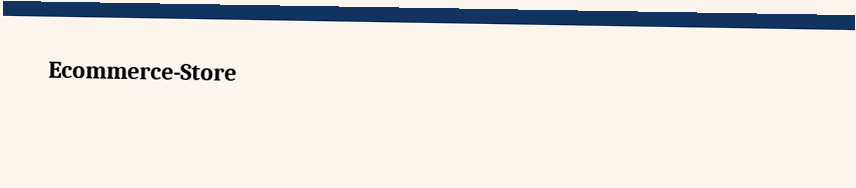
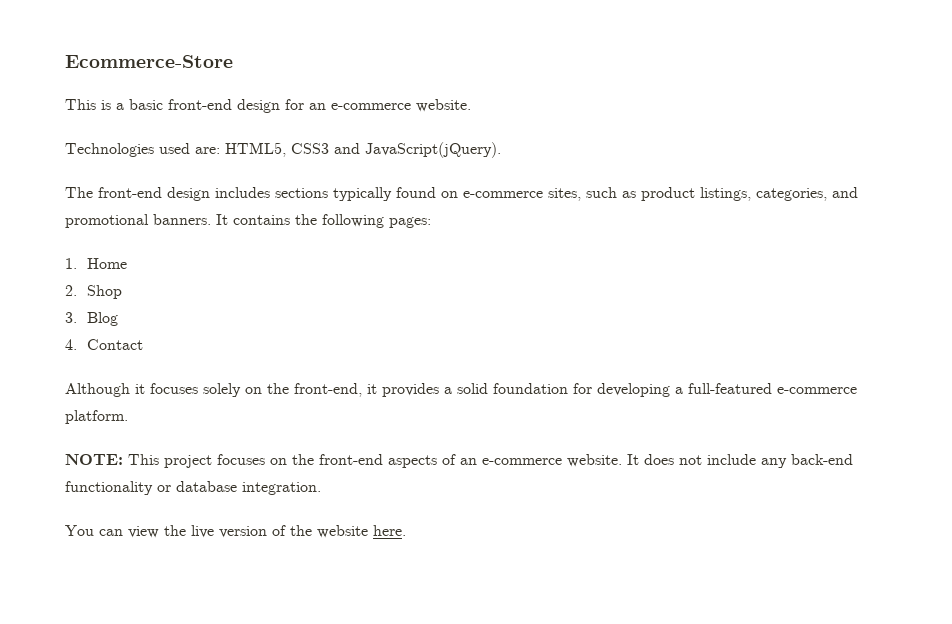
(237, 71) none -> [65,99,471,113] [65,142,501,158] [65,187,858,201] [65,214,431,228] [65,258,128,269] [65,285,123,299] [65,312,119,326] [65,339,144,350] [65,383,857,397] [65,410,128,424] [65,454,853,468] [65,481,321,495] [65,525,406,538] // This is a basic front-end design for an e-commerce website. // Technologies used are: HTML5, CSS3 and JavaScript(jQuery). // The front-end design includes sections typically found on e-commerce sites, such as product listings, categories, and promotional banners. It contains the following pages: // 1. Home // 2. Shop // 3. Blog // 4. Contact // Although it focuses solely on the front-end, it provides a solid foundation for developing a full-featured e-commerce platform. // NOTE: This project focuses on the front-end aspects of an e-commerce website. It does not include any back-end functionality or database integration. // You can view the live version of the website here.

